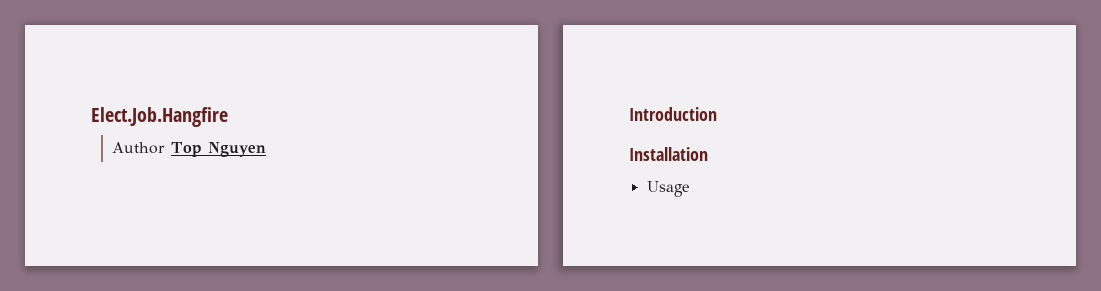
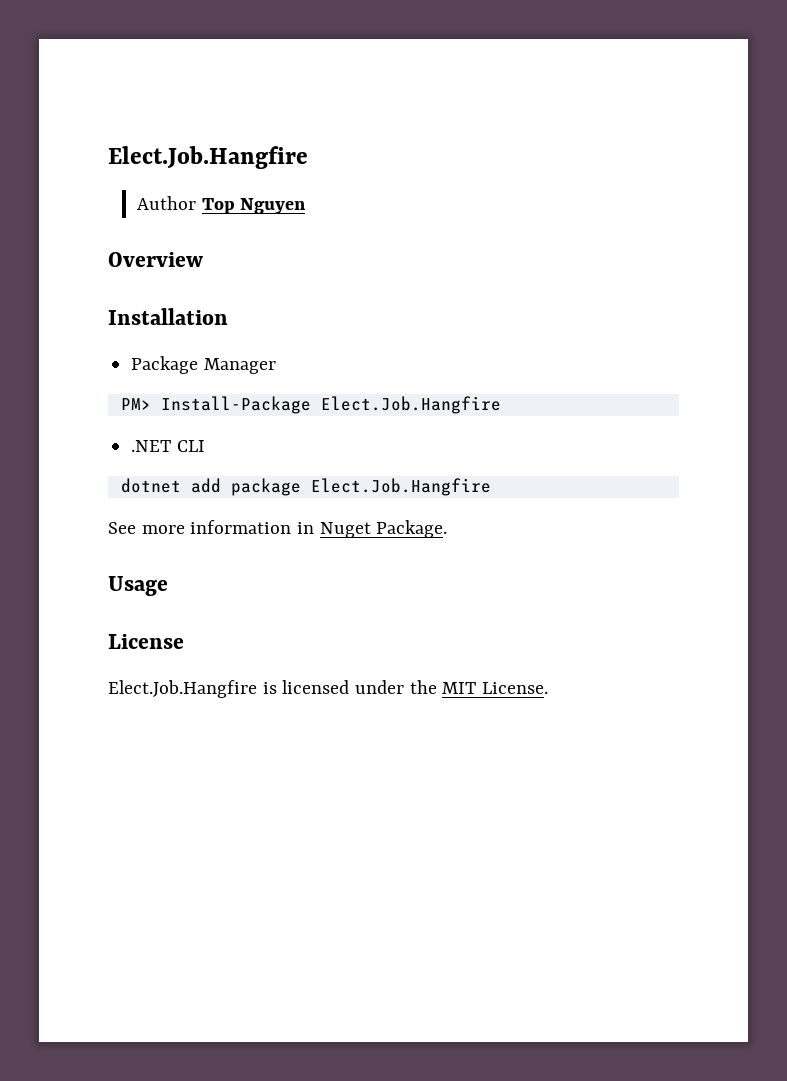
[629,107,717,121] Introduction -> [108,252,203,267] Overview
[646,181,689,197] Usage -> [131,356,276,374] [120,396,501,414] [131,440,205,452] [120,478,491,496] [108,520,448,538] [108,576,168,596] [108,634,184,649] [108,680,549,698] Package Manager // PM> Install-Package Elect.Job.Hangfire // .NET CLI // dotnet add package Elect.Job.Hangfire // See more information in Nuget Package. // Usage // License // Elect.Job.Hangfire is licensed under the MIT License.

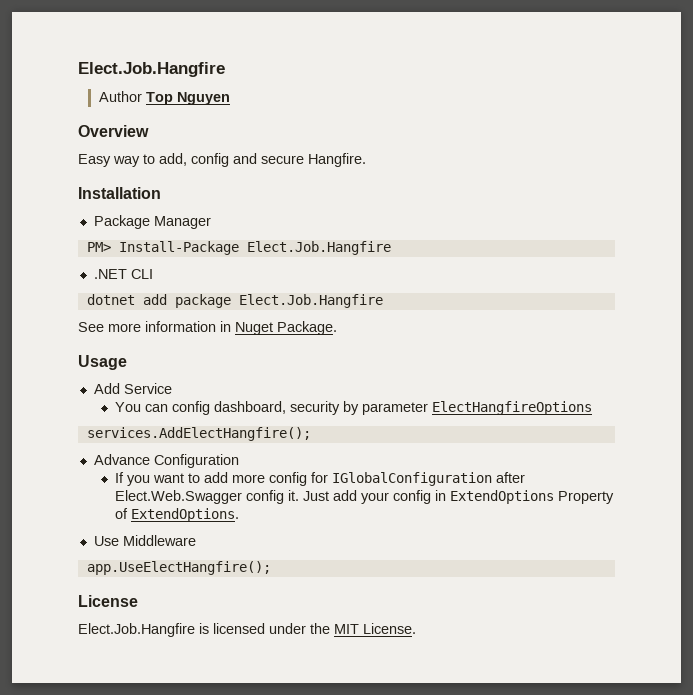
(203, 259) none -> [78,153,366,167] // Easy way to add, config and secure Hangfire.
(168, 586) none -> [93,383,172,394] [114,401,592,415] [86,427,311,441] [93,454,239,468] [114,472,525,486] [114,490,614,504] [114,508,239,522] [93,535,196,546] [86,561,271,575] // Add Service // You can config dashboard, security by parameter ElectHangfireOptions // services.AddElectHangfire(); // Advance Configuration // If you want to add more config for IGlobalConfiguration after Elect.Web.Swagger config it. Just add your config in ExtendOptions Property of ExtendOptions. // Use Middleware // app.UseElectHangfire();

